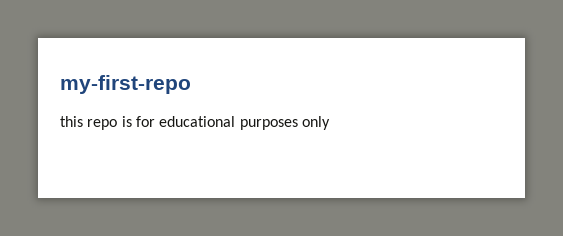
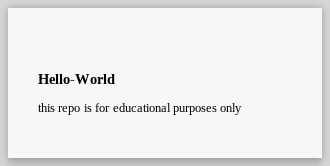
[60,75,191,94] my-first-repo -> [38,74,115,84] Hello-World

